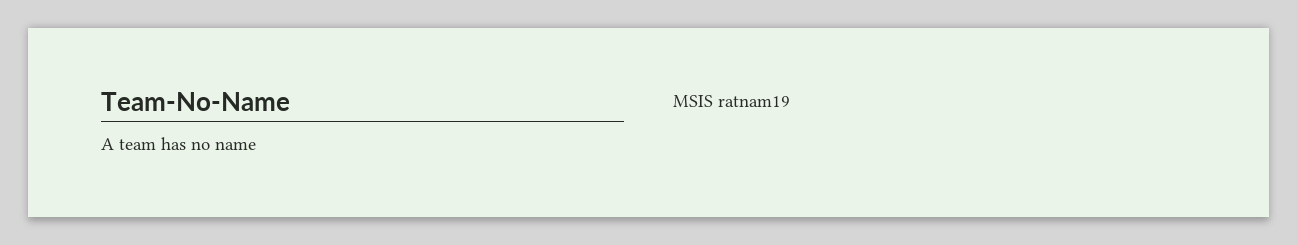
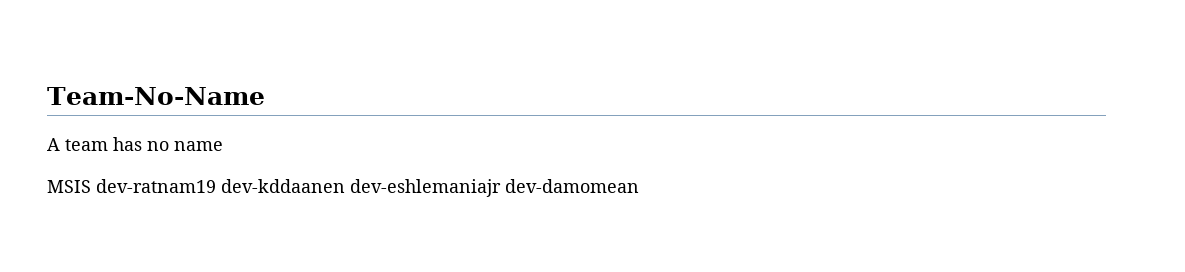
[718,96,790,107] ratnam19 -> [96,179,639,197] dev-ratnam19 dev-kddaanen dev-eshlemaniajr dev-damomean

